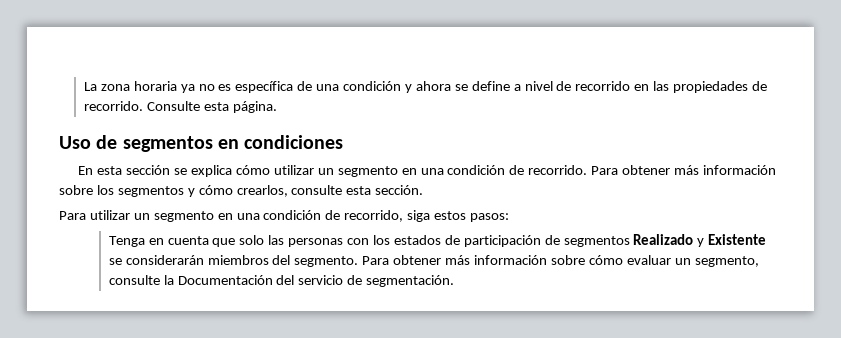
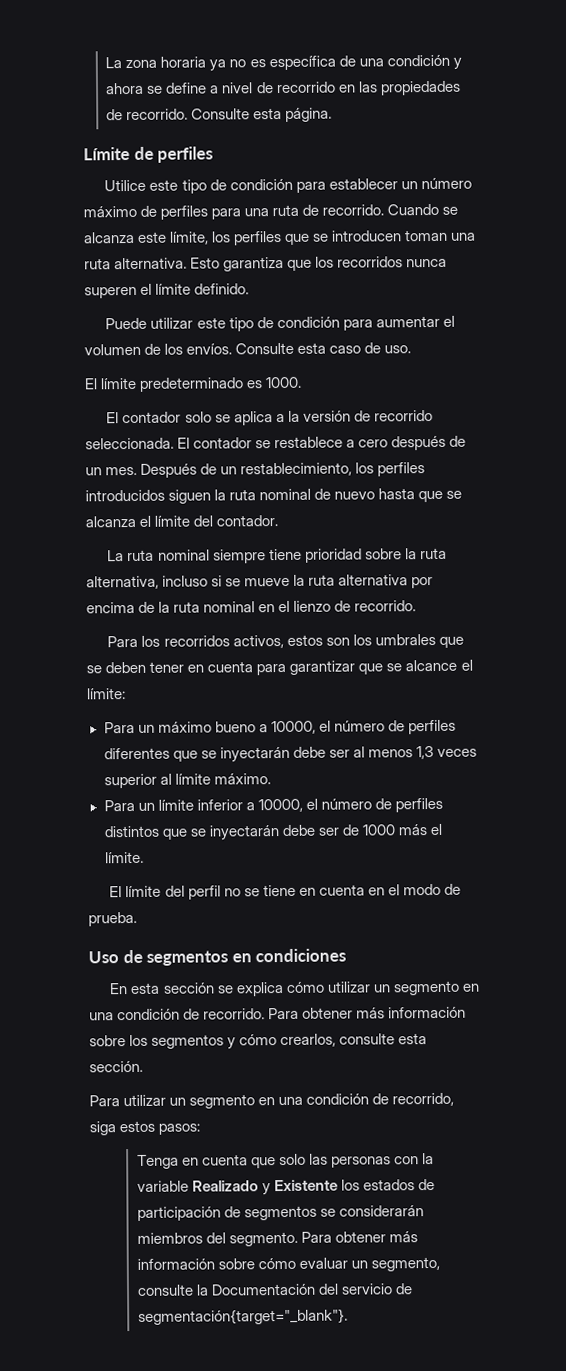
(277, 107) none -> [83,146,214,163] [104,177,472,194] [83,203,459,220] [83,229,477,246] [84,256,448,272] [84,283,250,299] [105,315,455,332] [84,342,412,356] [84,376,303,392] [106,410,433,426] [85,435,467,451] [85,462,426,478] [85,488,463,504] [85,515,279,528] [107,547,447,564] [86,574,434,590] [86,600,417,614] [107,633,464,649] [86,659,473,676] [87,688,126,700] [103,719,456,735] [103,746,477,763] [103,773,271,789] [103,797,443,813] [103,823,442,841] [104,851,144,864] [109,883,461,900] [88,911,137,927] // Límite de perfiles // Utilice este tipo de condición para establecer un número máximo de perfiles para una ruta de recorrido. Cuando se alcanza este límite, los perfiles que se introducen toman una ruta alternativa. Esto garantiza que los recorridos nunca superen el límite definido. // Puede utilizar este tipo de condición para aumentar el volumen de los envíos. Consulte esta caso de uso. // El límite predeterminado es 1000. // El contador solo se aplica a la versión de recorrido seleccionada. El contador se restablece a cero después de un mes. Después de un restablecimiento, los perfiles introducidos siguen la ruta nominal de nuevo hasta que se alcanza el límite del contador. // La ruta nominal siempre tiene prioridad sobre la ruta alternativa, incluso si se mueve la ruta alternativa por encima de la ruta nominal en el lienzo de recorrido. // Para los recorridos activos, estos son los umbrales que se deben tener en cuenta para garantizar que se alcance el límite: // Para un máximo bueno a 10000, el número de perfiles diferentes que se inyectarán debe ser al menos 1,3 veces superior al límite máximo. // Para un límite inferior a 10000, el número de perfiles distintos que se inyectarán debe ser de 1000 más el límite. // El límite del perfil no se tiene en cuenta en el modo de prueba.
(370, 241) none -> [421,1153,434,1165] [136,1179,338,1196] la variable Realizado y Existente
[633,234,767,247] Realizado y Existente -> (317, 1213) none
[366,275,455,287] segmentación. -> [137,1308,348,1325] segmentación{target="_blank"}.

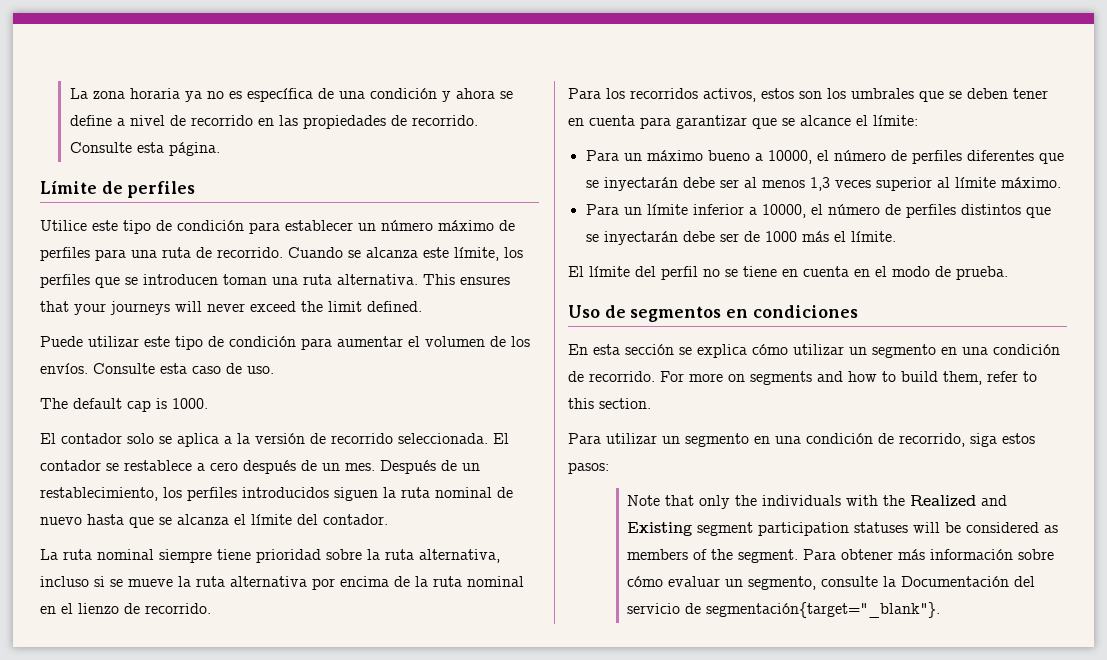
[190,256,448,272] [84,283,250,299] Esto garantiza que los recorridos nunca superen el límite definido. -> [423,274,510,285] [40,301,422,315] This ensures that your journeys will never exceed the limit defined.
[84,377,264,392] El límite predeterminado es -> [40,398,167,412] The default cap is
[268,1006,467,1020] [89,1033,428,1050] [89,1060,143,1073] Para obtener más información sobre los segmentos y cómo crearlos, consulte esta sección. -> [660,371,1037,385] [568,398,651,409] For more on segments and how to build them, refer to this section.
[136,1153,434,1169] [136,1179,435,1196] [136,1205,424,1221] [136,1231,298,1247] Tenga en cuenta que solo las personas con la variable Realizado y Existente los estados de participación de segmentos se considerarán miembros del segmento. -> [627,495,1008,509] [627,522,1059,536] [627,549,799,563] Note that only the individuals with the Realized and Existing segment participation statuses will be considered as members of the segment.

